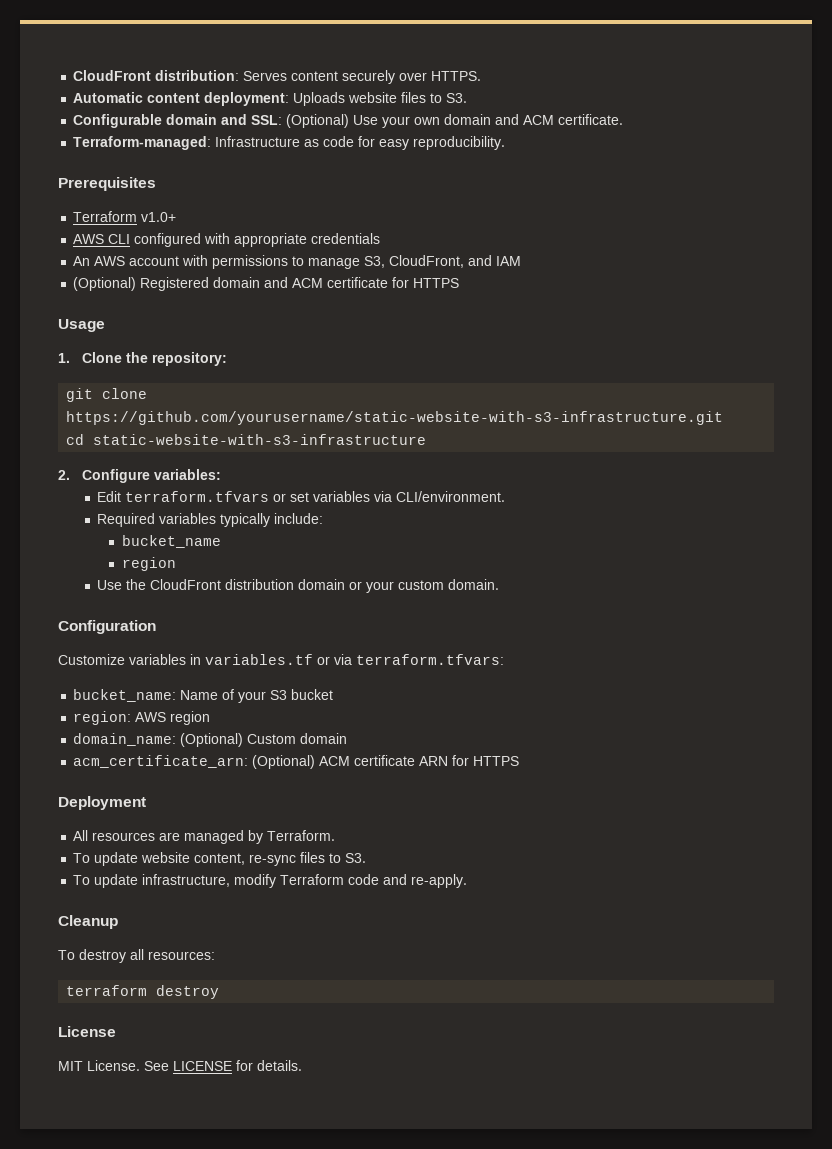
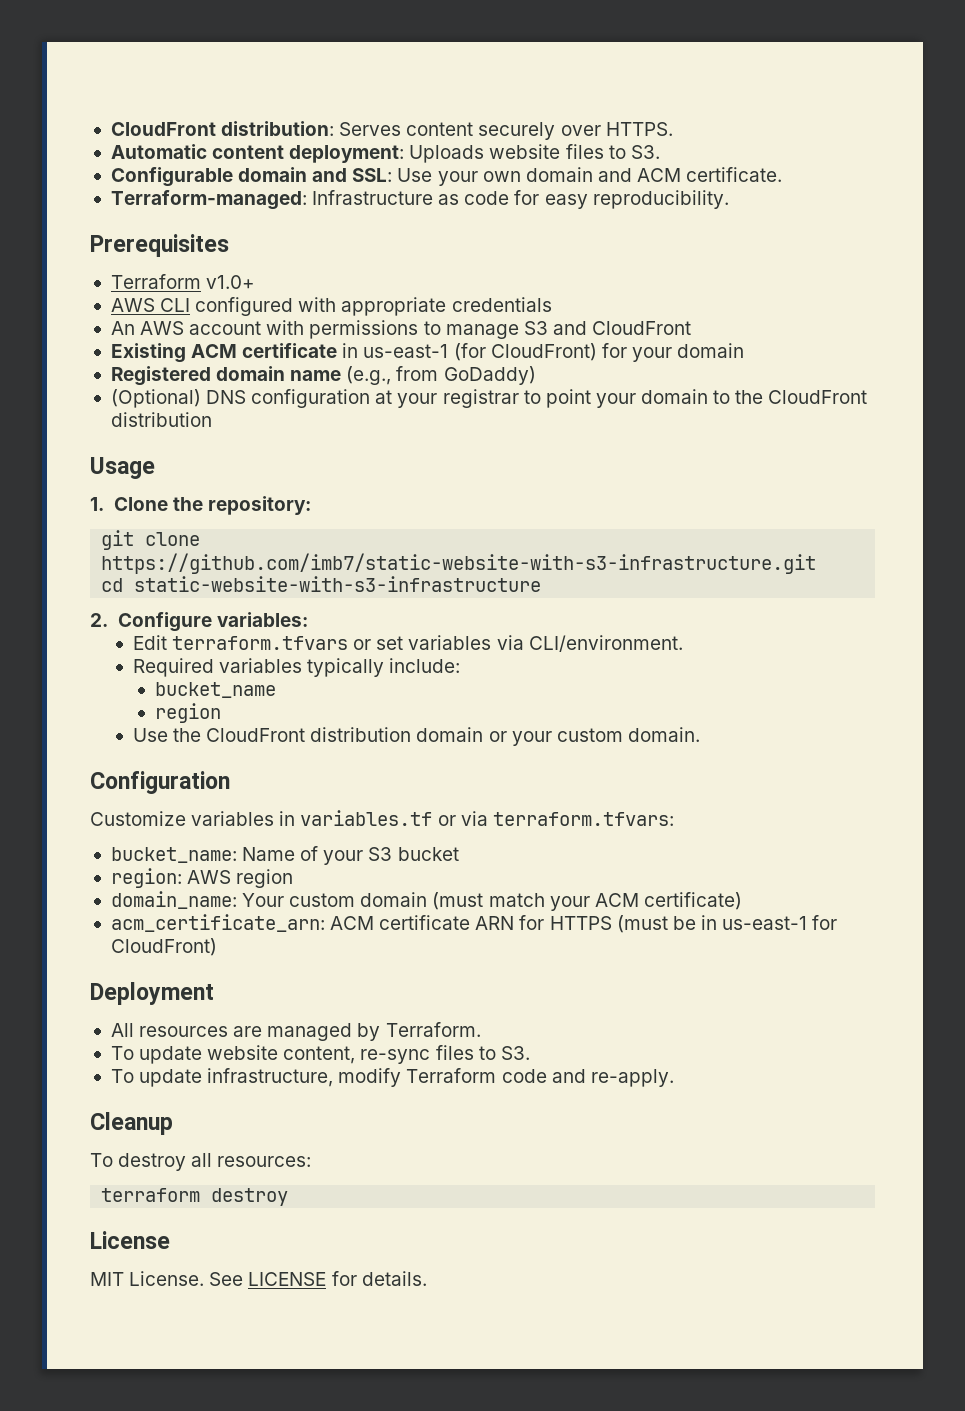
[286,114,350,128] (Optional) -> (393, 175) none
[364,255,522,268] [73,277,460,291] S3, CloudFront, and IAM // (Optional) Registered domain and ACM certificate for HTTPS -> [523,321,692,335] [110,343,745,363] [110,366,536,386] [110,389,868,408] [110,412,212,427] S3 and CloudFront // Existing ACM certificate in us-east-1 (for CloudFront) for your domain // Registered domain name (e.g., from GoDaddy) // (Optional) DNS configuration at your registrar to point your domain to the CloudFront distribution
[66,411,724,425] https://github.com/yourusername/static-website-with-s3-infrastructure.git -> [101,553,817,574] https://github.com/imb7/static-website-with-s3-infrastructure.git
[180,733,348,747] (Optional) Custom domain -> [242,892,742,911] Your custom domain (must match your ACM certificate)
[252,755,316,769] (Optional) -> (325, 923) none
(520, 761) none -> [616,915,838,933] [110,938,217,956] (must be in us-east-1 for CloudFront)

